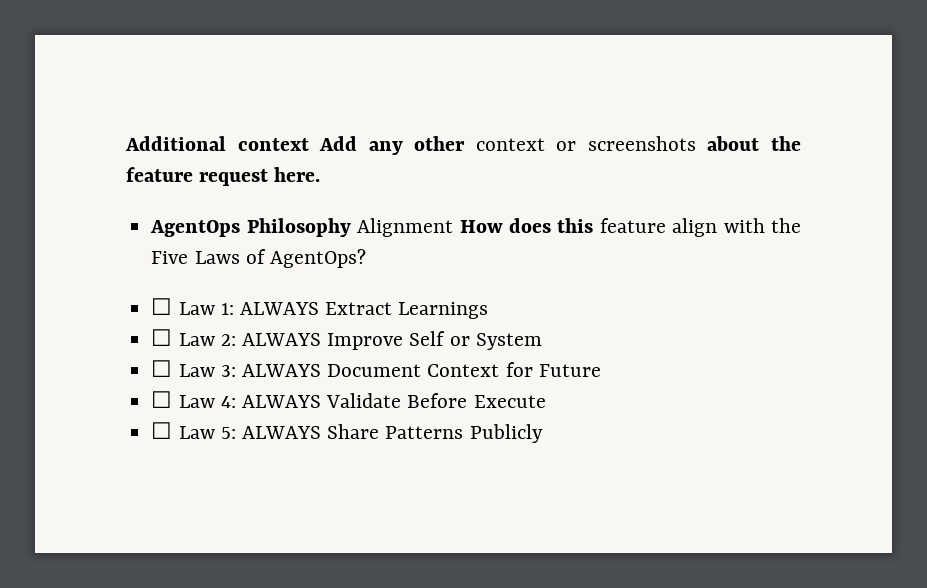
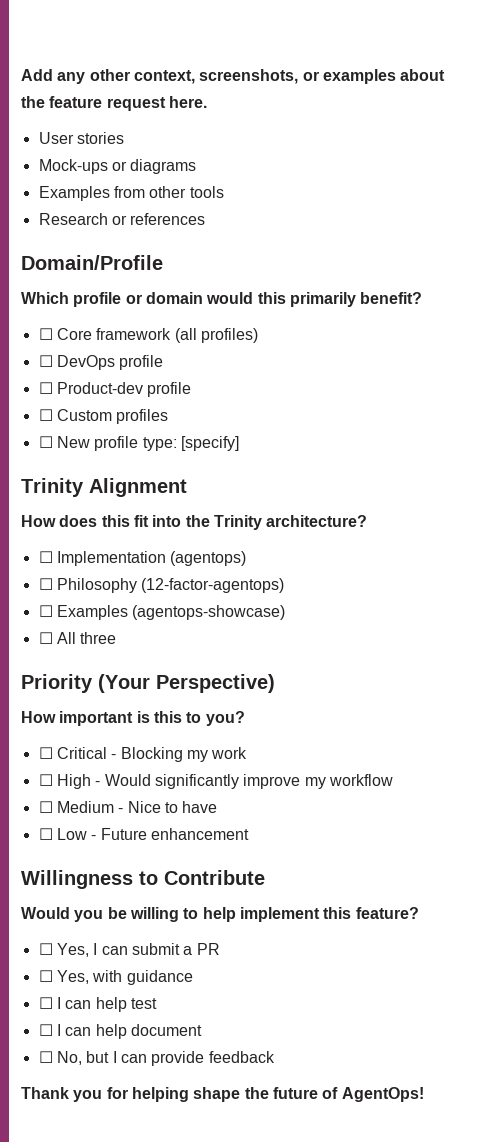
[125,136,309,151] Additional context -> (21, 75) none
[475,136,696,151] context or screenshots -> [133,69,396,84] context, screenshots, or examples
[150,218,351,237] AgentOps Philosophy -> [38,132,124,144] [38,159,197,174] [38,186,224,201] [38,213,206,225] [21,255,163,270] [21,292,423,307] [38,328,258,343] [38,355,164,370] [38,382,192,397] [38,409,169,424] [38,436,239,451] [21,478,84,497] User stories // Mock-ups or diagrams // Examples from other tools // Research or references // Domain/Profile // Which profile or domain would this primarily benefit? // ☐ Core framework (all profiles) // ☐ DevOps profile // ☐ Product-dev profile // ☐ Custom profiles // ☐ New profile type: [specify] // Trinity
(454, 227) none -> (187, 487) //
[599,218,802,237] [151,249,366,268] [151,298,489,319] [151,329,542,350] [151,360,601,377] [151,391,546,408] [151,422,543,443] feature align with the Five Laws of AgentOps? // ☐ Law 1: ALWAYS Extract Learnings // ☐ Law 2: ALWAYS Improve Self or System // ☐ Law 3: ALWAYS Document Context for Future // ☐ Law 4: ALWAYS Validate Before Execute // ☐ Law 5: ALWAYS Share Patterns Publicly -> [133,515,368,530] [38,551,247,566] [38,578,285,593] [38,605,286,620] [38,632,117,644] [21,674,275,693] [21,711,245,726] [38,747,248,762] [38,774,393,789] [38,801,218,813] [38,828,249,840] [21,870,265,889] [21,907,419,922] [38,943,220,957] [38,970,193,985] [38,997,157,1012] [38,1024,202,1039] [38,1051,275,1066] [21,1087,424,1102] fit into the Trinity architecture? // ☐ Implementation (agentops) // ☐ Philosophy (12-factor-agentops) // ☐ Examples (agentops-showcase) // ☐ All three // Priority (Your Perspective) // How important is this to you? // ☐ Critical - Blocking my work // ☐ High - Would significantly improve my workflow // ☐ Medium - Nice to have // ☐ Low - Future enhancement // Willingness to Contribute // Would you be willing to help implement this feature? // ☐ Yes, I can submit a PR // ☐ Yes, with guidance // ☐ I can help test // ☐ I can help document // ☐ No, but I can provide feedback // Thank you for helping shape the future of AgentOps!

